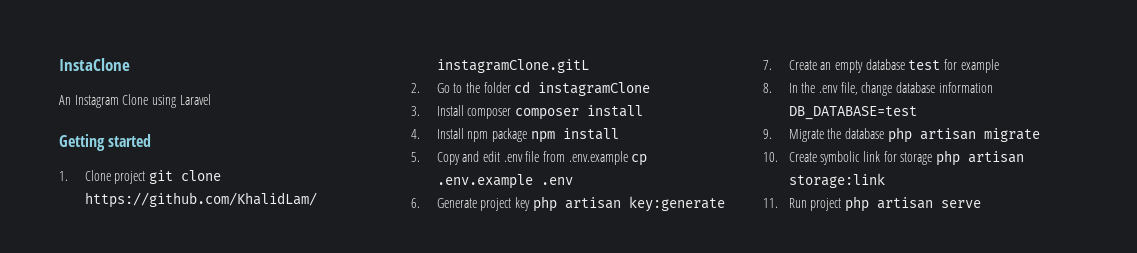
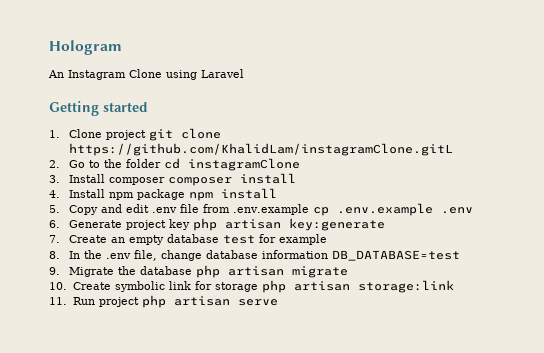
[59,58,130,71] InstaClone -> [49,40,122,55] Hologram

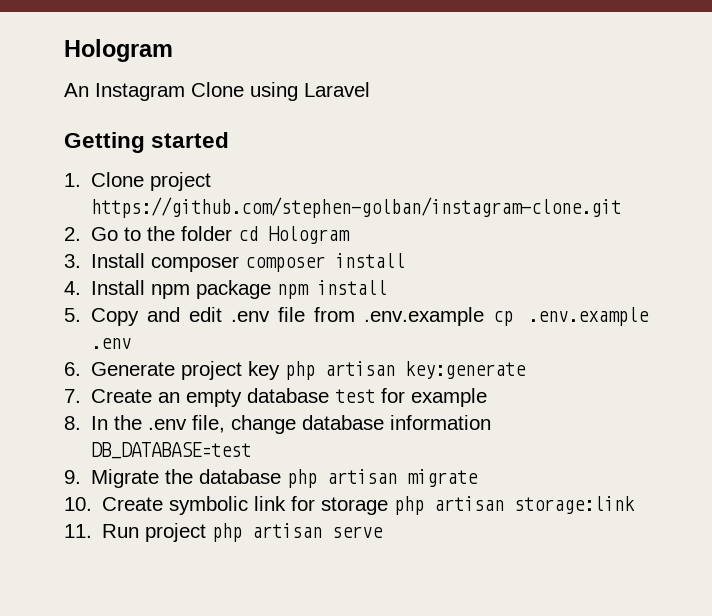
[149,128,222,141] [69,143,454,156] git clone https://github.com/KhalidLam/instagramClone.gitL -> [91,197,622,218] https://github.com/stephen-golban/instagram-clone.git
[188,158,301,171] instagramClone -> [268,226,351,244] Hologram

